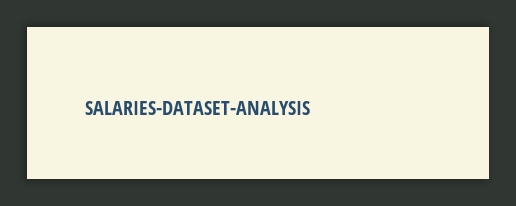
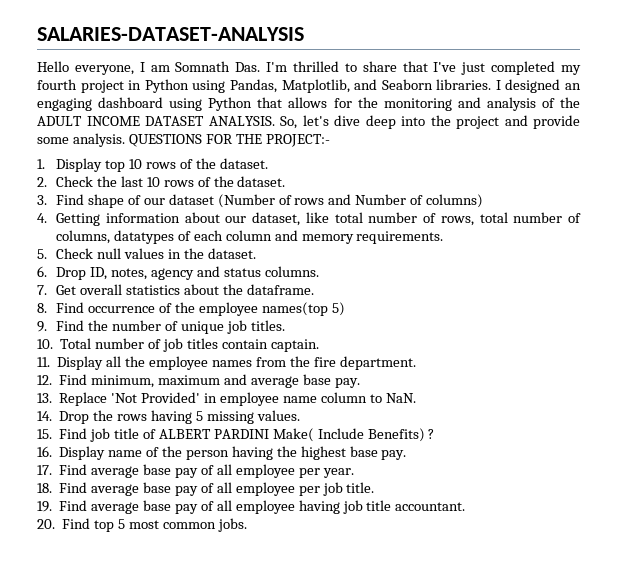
(310, 108) none -> [37,61,582,75] [37,79,581,93] [37,97,580,111] [37,115,580,129] [37,133,330,147] [37,158,268,172] [37,176,286,187] [37,194,484,208] [37,212,582,226] [56,230,444,244] [37,248,256,259] [37,266,319,280] [37,284,314,295] [37,302,345,316] [37,320,285,334] [37,338,319,352] [37,356,416,370] [37,374,360,388] [37,392,416,406] [37,410,300,424] [37,428,435,442] [37,446,407,460] [37,464,354,478] [37,482,375,496] [37,500,466,514] [37,518,247,532] // Hello everyone, I am Somnath Das. I'm thrilled to share that I've just completed my fourth project in Python using Pandas, Matplotlib, and Seaborn libraries. I designed an engaging dashboard using Python that allows for the monitoring and analysis of the ADULT INCOME DATASET ANALYSIS. So, let's dive deep into the project and provide some analysis. QUESTIONS FOR THE PROJECT:- // 1. Display top 10 rows of the dataset. // 2. Check the last 10 rows of the dataset. // 3. Find shape of our dataset (Number of rows and Number of columns) // 4. Getting information about our dataset, like total number of rows, total number of columns, datatypes of each column and memory requirements. // 5. Check null values in the dataset. // 6. Drop ID, notes, agency and status columns. // 7. Get overall statistics about the dataframe. // 8. Find occurrence of the employee names(top 5) // 9. Find the number of unique job titles. // 10. Total number of job titles contain captain. // 11. Display all the employee names from the fire department. // 12. Find minimum, maximum and average base pay. // 13. Replace 'Not Provided' in employee name column to NaN. // 14. Drop the rows having 5 missing values. // 15. Find job title of ALBERT PARDINI Make( Include Benefits) ? // 16. Display name of the person having the highest base pay. // 17. Find average base pay of all employee per year. // 18. Find average base pay of all employee per job title. // 19. Find average base pay of all employee having job title accountant. // 20. Find top 5 most common jobs.

